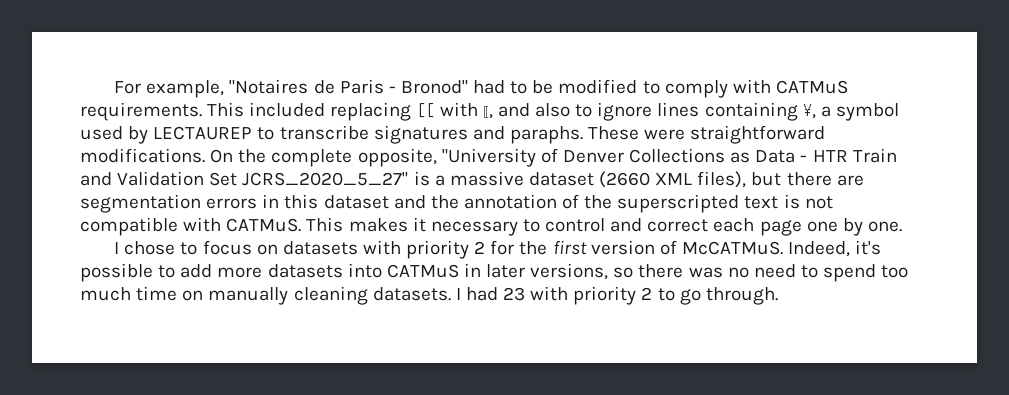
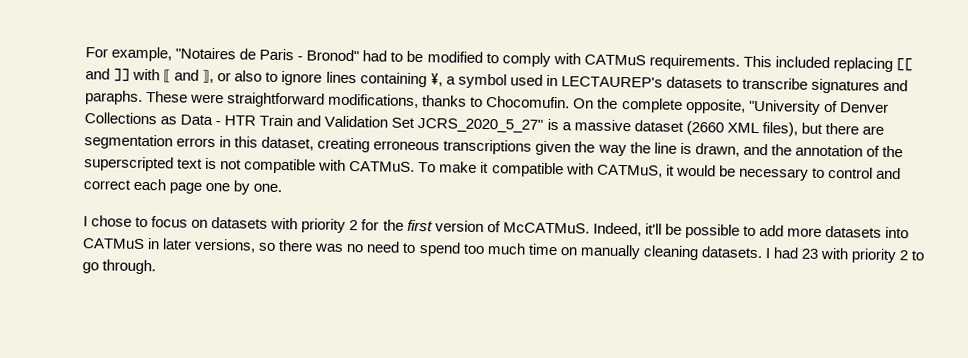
[439,102,530,119] with ⟦, and -> [85,68,232,84] and ]] with ⟦ and ⟧, or
[128,126,253,144] by LECTAUREP -> [545,74,723,89] in LECTAUREP's datasets
[80,148,205,163] modifications. -> [328,93,571,109] modifications, thanks to Chocomufin.
[323,195,389,209] dataset -> [261,136,740,157] dataset, creating erroneous transcriptions given the way the line is drawn,
[306,217,426,232] This makes it -> [418,161,736,178] To make it compatible with CATMuS, it would be
[855,240,882,255] it's -> [644,223,682,235] it'll be

